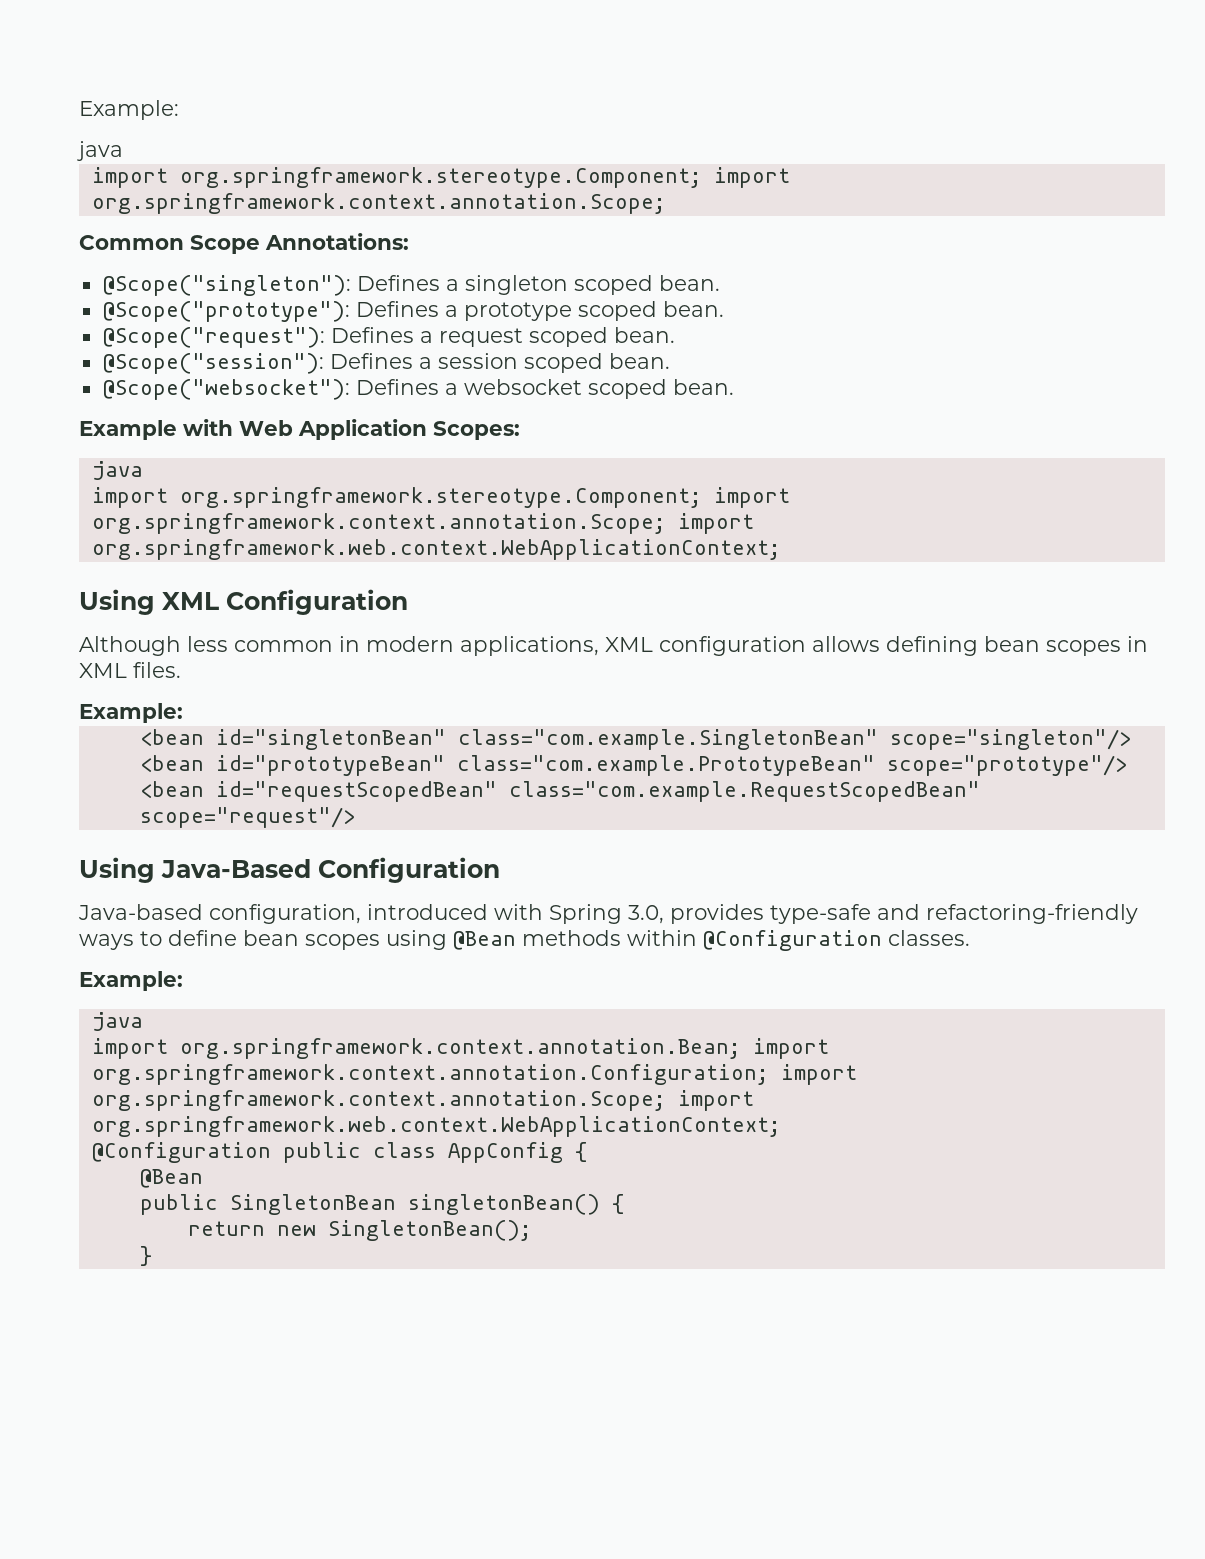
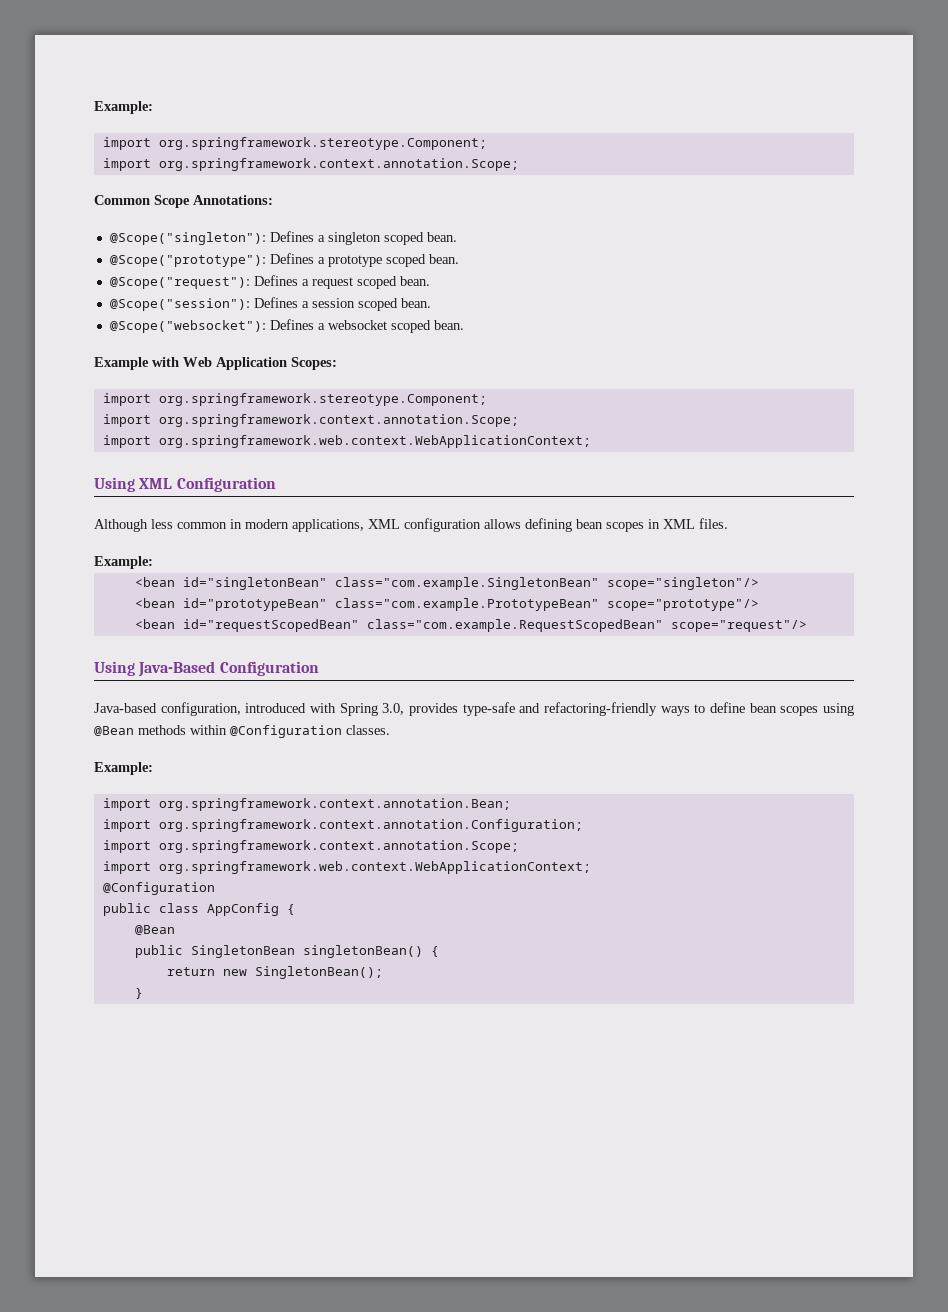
[79,100,179,120] [77,141,123,161] [91,167,702,188] Example: // java // import org.springframework.stereotype.Component; -> [94,101,153,114] [102,137,487,150] Example: // import org.springframework.stereotype.Component; //
[91,461,143,480] [91,487,790,508] [91,513,666,534] java // import org.springframework.stereotype.Component; import org.springframework.context.annotation.Scope; -> [102,393,487,406] [102,414,519,427] import org.springframework.stereotype.Component; // import org.springframework.context.annotation.Scope; //
[91,1012,143,1031] [91,1038,829,1059] java // import org.springframework.context.annotation.Bean; import -> [102,798,511,811] [102,819,151,832] import org.springframework.context.annotation.Bean; // import
[780,1064,857,1085] [91,1090,666,1111] import org.springframework.context.annotation.Scope; -> [102,840,519,853] // import org.springframework.context.annotation.Scope; //
(271, 1152) none -> (215, 888) //

